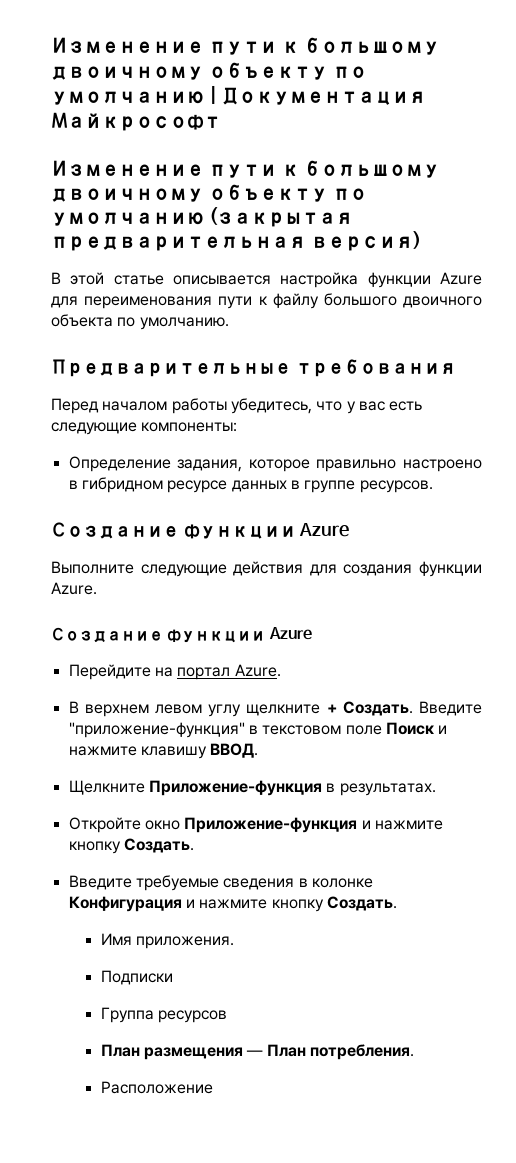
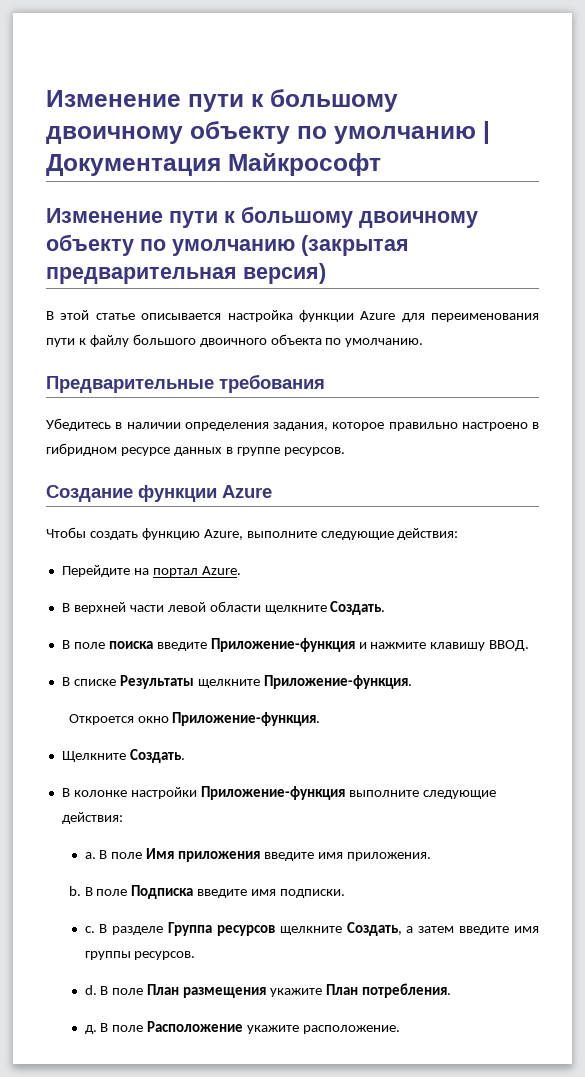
[51,398,423,414] [51,422,238,435] [68,456,171,472] Перед началом работы убедитесь, что у вас есть следующие компоненты: // Определение -> [46,418,269,431] Убедитесь в наличии определения
[51,561,483,577] [51,582,97,595] [51,627,312,643] Выполните следующие действия для создания функции Azure. // Создание функции Azure -> [46,527,459,540] Чтобы создать функцию Azure, выполните следующие действия:
[84,701,482,717] [68,722,448,738] [68,743,259,759] [68,780,436,796] [68,817,443,833] [68,838,194,854] [68,875,373,891] [68,896,397,912] [100,933,234,949] [100,970,173,985] [100,1007,227,1023] верхнем левом углу щелкните + Создать. Введите "приложение-функция" в текстовом поле Поиск и нажмите клавишу ВВОД. // Щелкните Приложение-функция в результатах. // Откройте окно Приложение-функция и нажмите кнопку Создать. // Введите требуемые сведения в колонке Конфигурация и нажмите кнопку Создать. // Имя приложения. // Подписки // Группа ресурсов // -> [73,601,386,615] [61,638,530,652] [61,675,412,689] [68,712,321,726] [61,749,185,763] [61,786,496,800] [61,812,123,824] [84,848,431,862] [68,885,346,899] [84,922,540,936] [84,951,196,960] [84,985,144,995] верхней части левой области щелкните Создать. // В поле поиска введите Приложение-функция и нажмите клавишу ВВОД. // В списке Результаты щелкните Приложение-функция. // Откроется окно Приложение-функция. // Щелкните Создать. // В колонке настройки Приложение-функция выполните следующие действия: // а. В поле Имя приложения введите имя приложения. // b. В поле Подписка введите имя подписки. // c. В разделе Группа ресурсов щелкните Создать, а затем введите имя группы ресурсов. // d. В поле
[246,1050,264,1056] — -> [270,988,323,997] укажите
[100,1081,213,1094] Расположение -> [84,1021,401,1034] д. В поле Расположение укажите расположение.

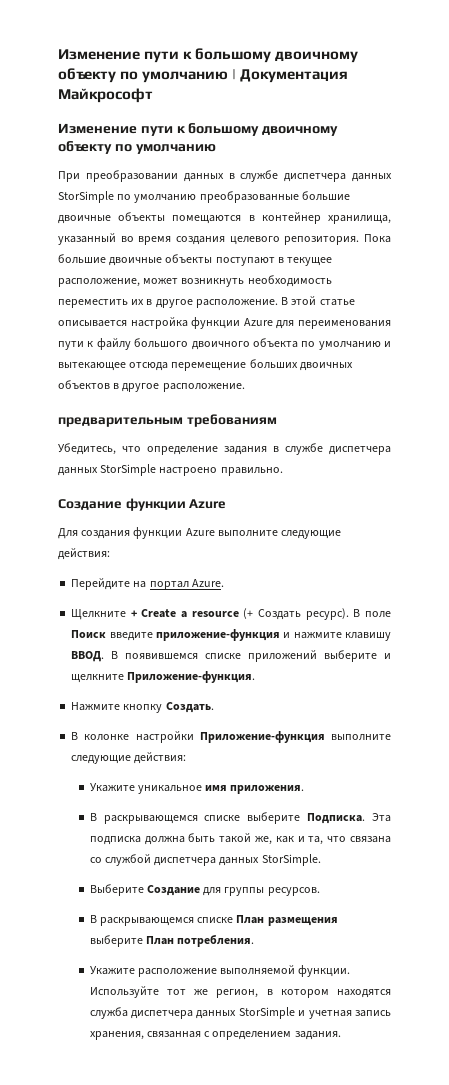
[301,235,409,256] [46,263,326,284] (закрытая предварительная версия) // -> [58,170,393,182] [58,191,350,203] [58,212,391,224] [58,233,391,245] [58,254,333,266] [58,275,332,287] [58,299,278,308] // При преобразовании данных в службе диспетчера данных StorSimple по умолчанию преобразованные большие двоичные объекты помещаются в контейнер хранилища, указанный во время создания целевого репозитория. Пока большие двоичные объекты поступают в текущее расположение, может возникнуть необходимость переместить их в другое расположение.
[345,338,424,347] [46,374,325,393] [46,418,539,431] [46,443,345,456] умолчанию. // Предварительные требования // Убедитесь в наличии определения задания, которое правильно настроено в гибридном ресурсе данных в группе ресурсов. -> [318,341,391,350] [58,359,353,371] [58,380,245,392] [58,414,277,427] [58,443,391,455] [58,464,283,476] умолчанию и вытекающее отсюда перемещение больших двоичных объектов в другое расположение. // предварительным требованиям // Убедитесь, что определение задания в службе диспетчера данных StorSimple настроено правильно.
[46,527,243,540] Чтобы создать функцию Azure, -> [58,527,215,539] Для создания функции Azure
[61,601,386,615] [61,638,530,652] [61,675,412,689] [68,712,321,726] [61,751,126,762] В верхней части левой области щелкните Создать. // В поле поиска введите Приложение-функция и нажмите клавишу ВВОД. // В списке Результаты щелкните Приложение-функция. // Откроется окно Приложение-функция. // Щелкните -> [71,608,391,620] [71,629,392,641] [71,650,391,662] [71,671,256,683] [71,702,163,713] Щелкните + Create a resource (+ Создать ресурс). В поле Поиск введите приложение-функция и нажмите клавишу ВВОД. В появившемся списке приложений выберите и щелкните Приложение-функция. // Нажмите кнопку
[84,848,431,862] [68,885,346,899] [84,922,540,936] а. В поле Имя приложения введите имя приложения. // b. В поле Подписка введите имя подписки. // c. В разделе Группа ресурсов щелкните Создать, а затем введите имя -> [89,783,305,794] [89,812,391,824] [89,833,391,845] [89,854,321,866] [89,884,222,896] Укажите уникальное имя приложения. // В раскрывающемся списке выберите Подписка. Эта подписка должна быть такой же, как и та, что связана со службой диспетчера данных StorSimple. // Выберите Создание для
[84,985,144,995] d. В поле -> [89,915,234,926] В раскрывающемся списке
[270,988,323,997] укажите -> [89,935,143,947] выберите
[84,1021,401,1034] д. В поле Расположение укажите расположение. -> [89,965,351,977] [89,986,391,998] [89,1007,391,1019] [89,1031,341,1040] Укажите расположение выполняемой функции. Используйте тот же регион, в котором находятся служба диспетчера данных StorSimple и учетная запись хранения, связанная с определением задания.

